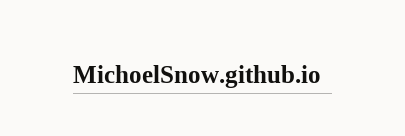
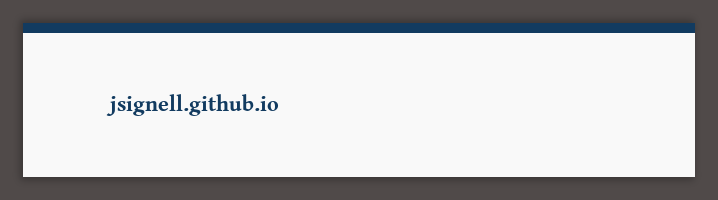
[73,65,321,88] MichoelSnow.github.io -> [106,94,279,116] jsignell.github.io

